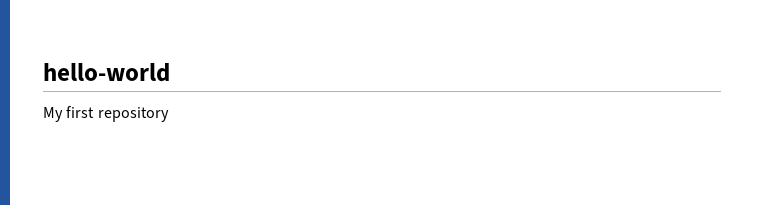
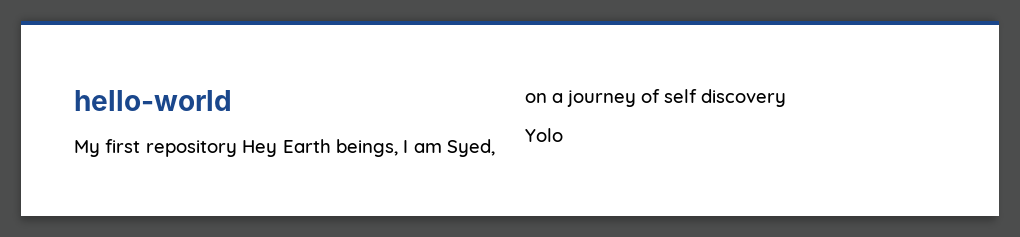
(169, 114) none -> [242,139,495,157] [525,89,786,107] [525,128,563,142] Hey Earth beings, I am Syed, on a journey of self discovery // Yolo

